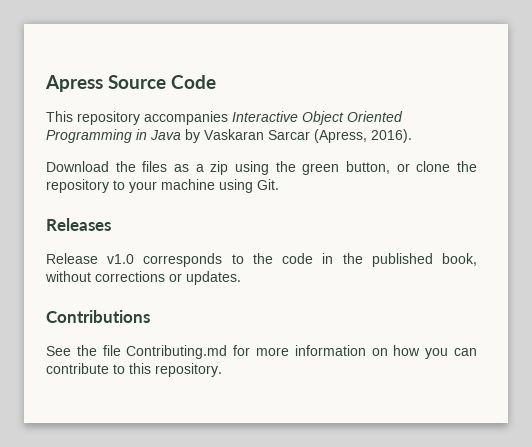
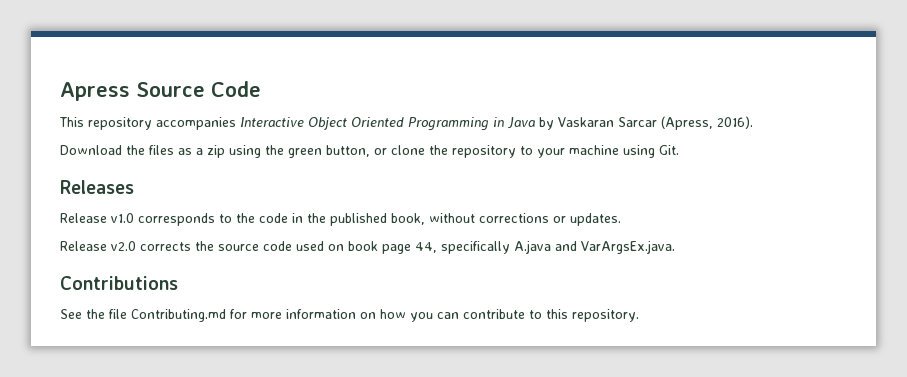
(241, 278) none -> [60,240,675,254] // Release v2.0 corrects the source code used on book page 44, specifically A.java and VarArgsEx.java.

